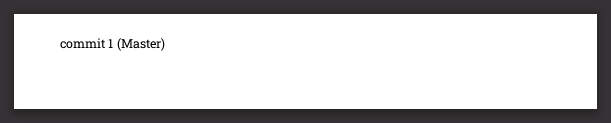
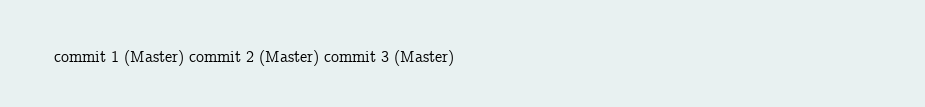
(165, 44) none -> [189,50,454,66] commit 2 (Master) commit 3 (Master)

